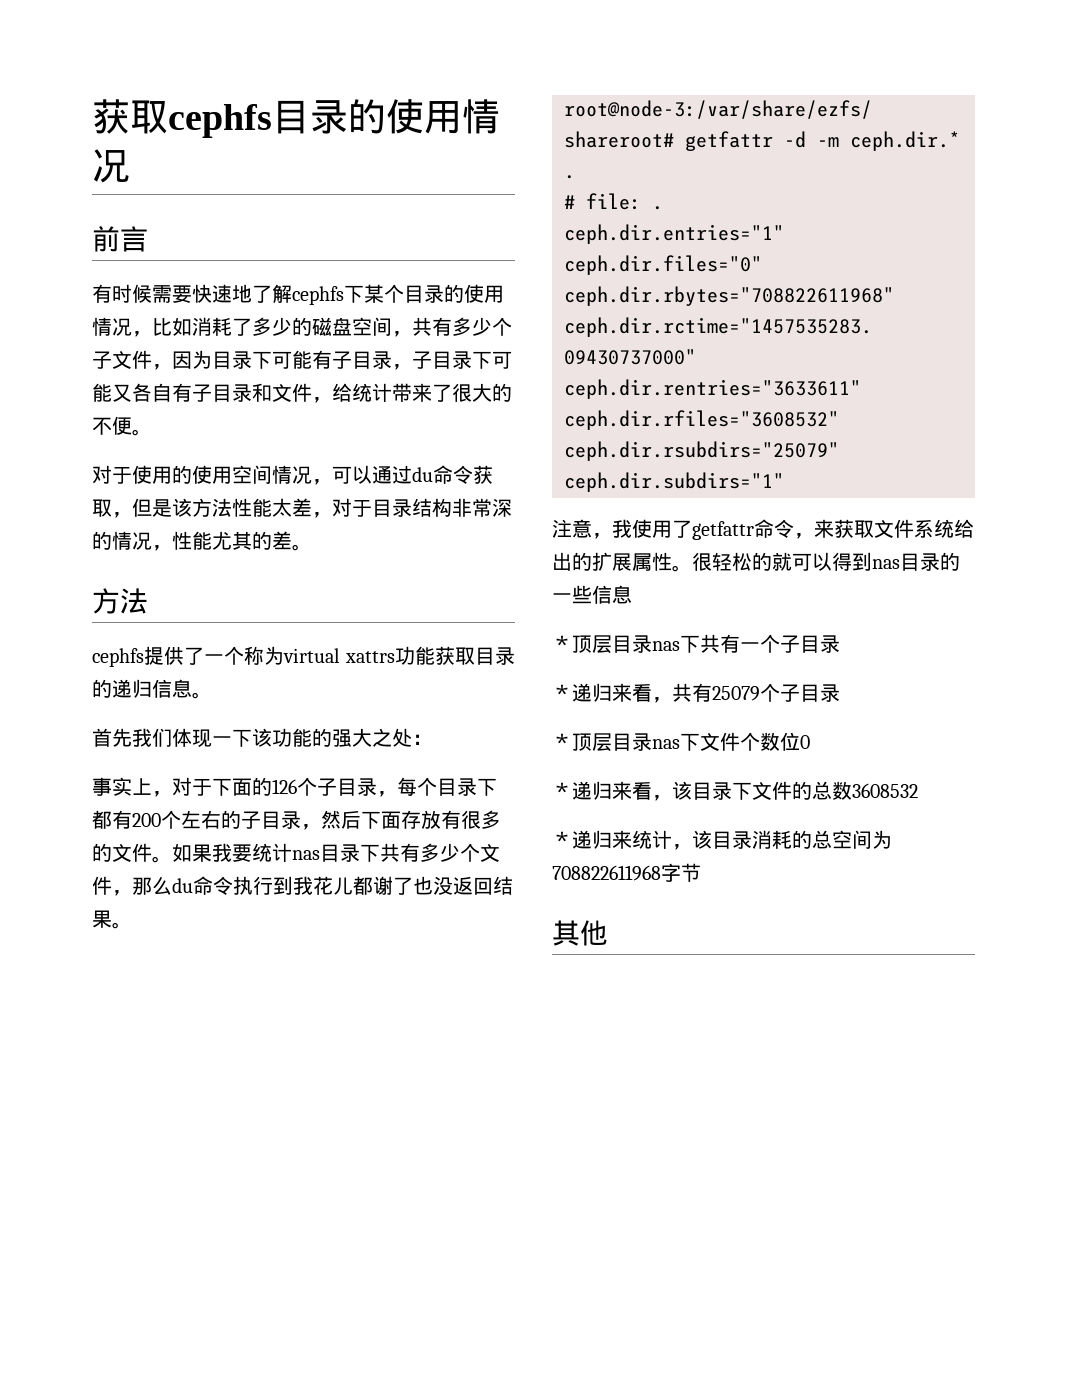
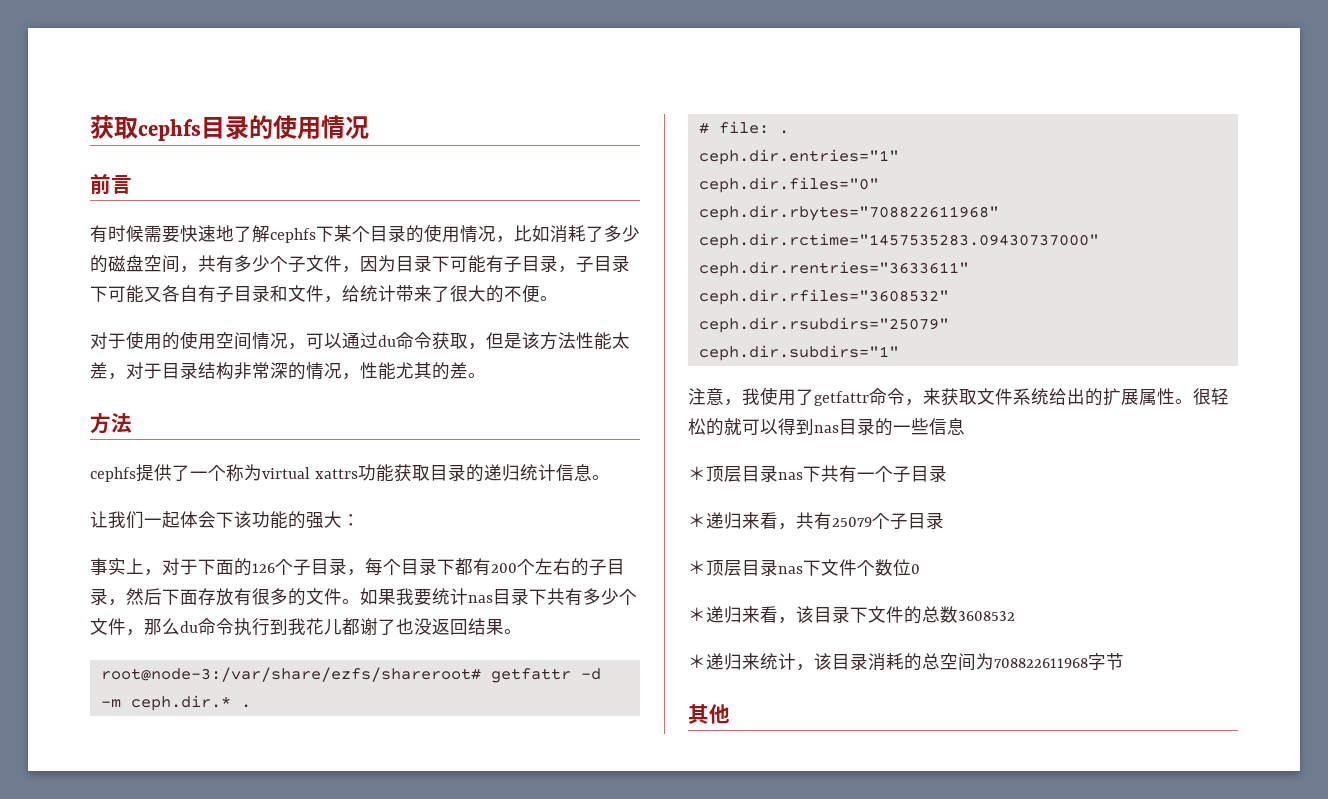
(152, 688) none -> [519,464,556,481] 统计
[92,728,232,748] 首先我们体现一 -> [90,511,216,529] 让我们一起体会
[372,728,412,747] 之处 -> (342, 519) none

